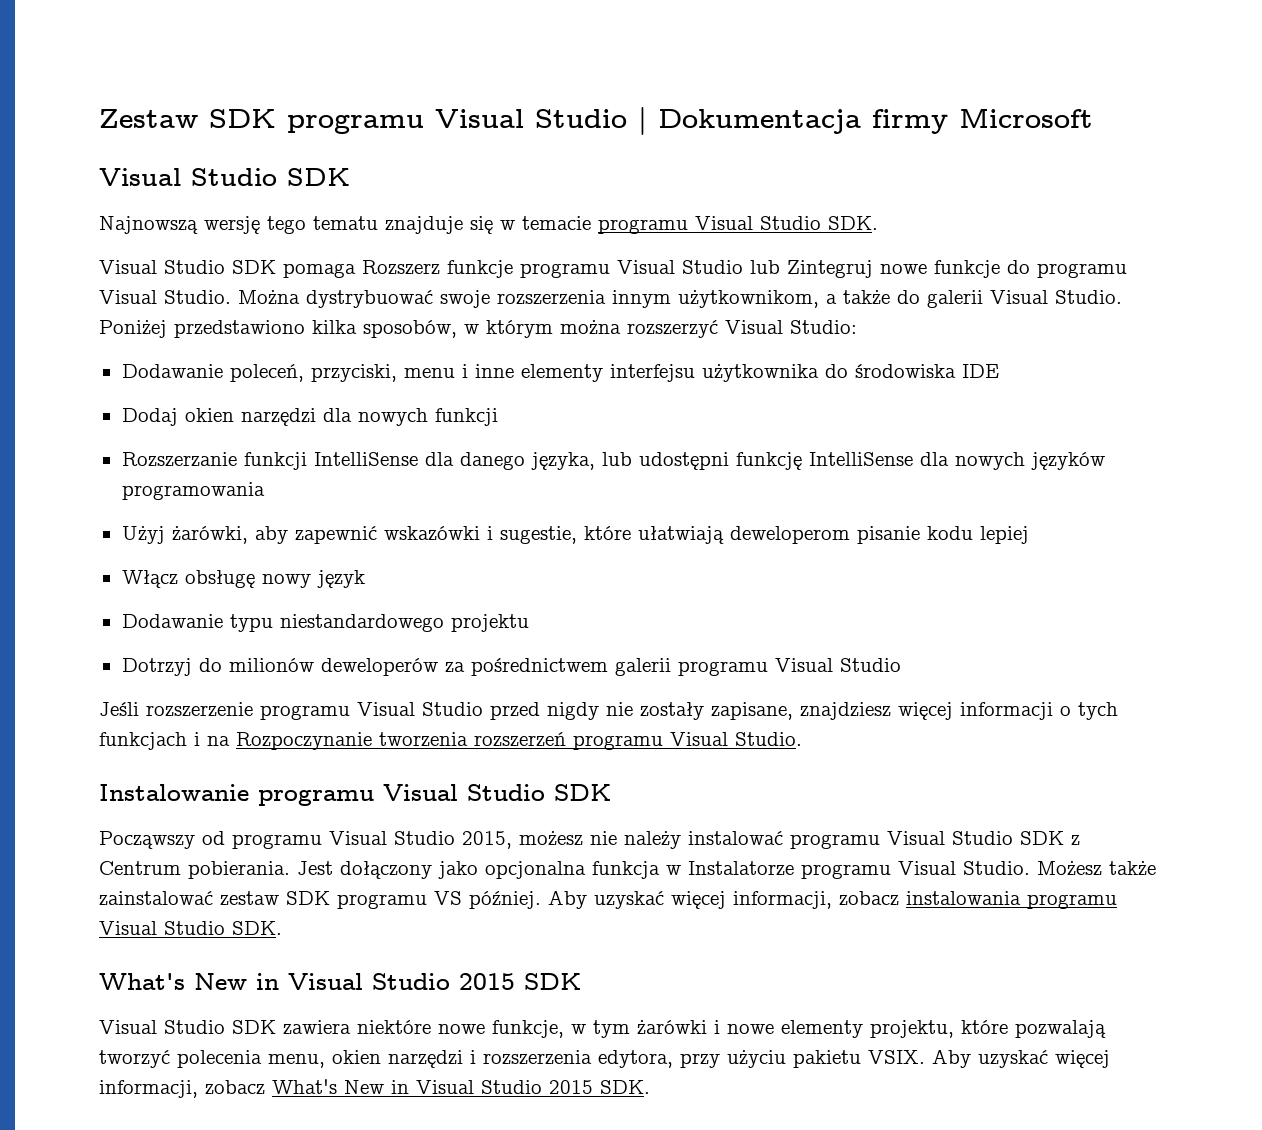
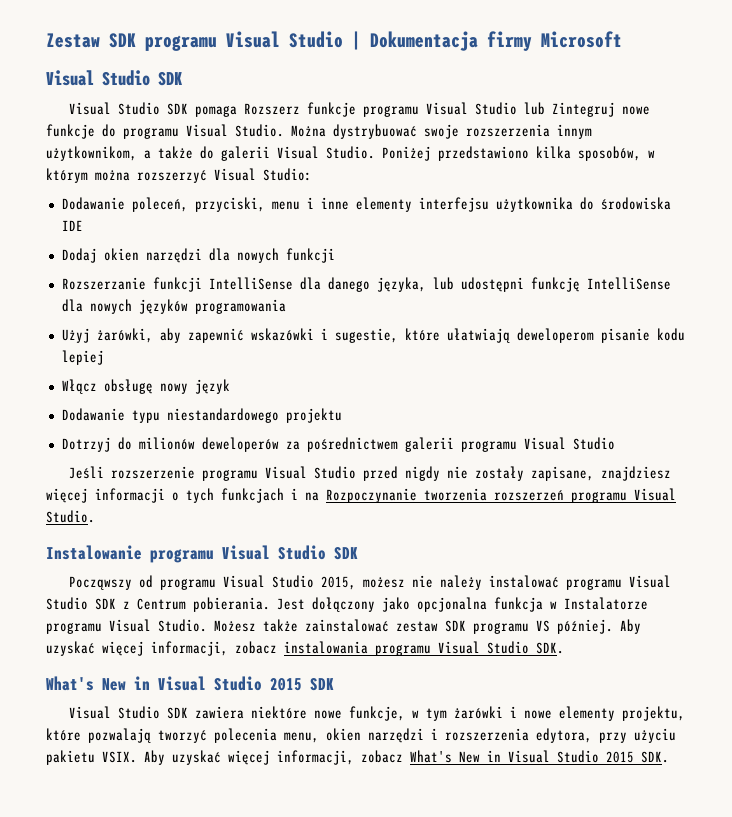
[99,216,878,234] // Najnowszą wersję tego tematu znajduje się w temacie programu Visual Studio SDK. -> (182, 78) none

